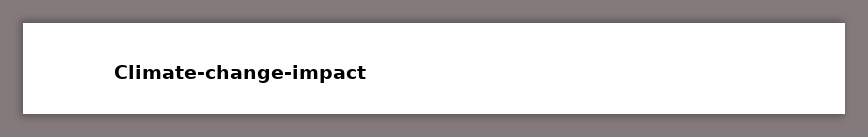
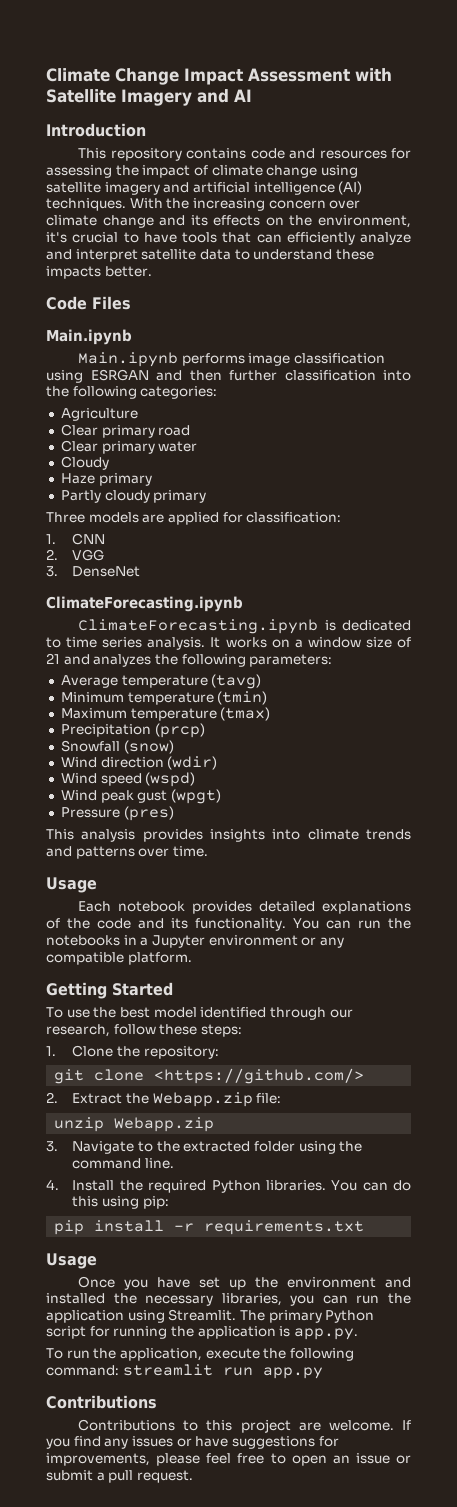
[114,65,366,83] Climate-change-impact -> [46,68,392,85] [46,89,252,106] [46,123,146,137] [78,148,412,161] [46,165,358,178] [46,181,363,195] [46,198,361,211] [46,215,412,228] [46,232,411,245] [46,249,374,262] [46,266,152,279] [46,296,131,310] [46,329,132,345] [78,352,386,367] [46,369,411,383] [46,386,218,399] [60,408,138,421] [60,424,191,438] [60,440,198,454] [60,456,109,470] [60,473,152,486] [60,490,207,503] [46,512,342,525] [46,533,106,545] [46,549,105,561] [46,566,141,577] [46,596,243,612] [78,619,411,634] [46,637,412,650] [46,653,333,667] [60,674,262,689] [60,691,268,705] [60,707,271,721] [60,723,205,738] [60,740,174,754] [60,756,218,770] [60,772,196,787] [60,789,221,804] [60,806,174,821] [46,829,411,842] [46,846,208,859] [46,877,97,893] [78,901,411,914] [46,918,411,931] [46,935,344,948] [46,952,192,965] [46,982,173,999] [46,1007,353,1020] [46,1024,242,1037] [46,1045,219,1059] [54,1068,365,1084] [46,1092,282,1107] [54,1117,215,1132] [46,1141,363,1154] [72,1158,175,1169] [46,1179,411,1193] [72,1196,169,1209] [54,1220,365,1235] [46,1253,97,1269] [78,1276,412,1290] [46,1293,411,1306] [46,1309,375,1323] [46,1326,358,1340] [46,1348,354,1361] [46,1364,323,1379] [46,1395,157,1409] [78,1419,411,1433] [46,1436,339,1449] [46,1453,411,1466] [46,1470,193,1483] Climate Change Impact Assessment with Satellite Imagery and AI // Introduction // This repository contains code and resources for assessing the impact of climate change using satellite imagery and artificial intelligence (AI) techniques. With the increasing concern over climate change and its effects on the environment, it's crucial to have tools that can efficiently analyze and interpret satellite data to understand these impacts better. // Code Files // Main.ipynb // Main.ipynb performs image classification using ESRGAN and then further classification into the following categories: // Agriculture // Clear primary road // Clear primary water // Cloudy // Haze primary // Partly cloudy primary // Three models are applied for classification: // 1. CNN // 2. VGG // 3. DenseNet // ClimateForecasting.ipynb // ClimateForecasting.ipynb is dedicated to time series analysis. It works on a window size of 21 and analyzes the following parameters: // Average temperature (tavg) // Minimum temperature (tmin) // Maximum temperature (tmax) // Precipitation (prcp) // Snowfall (snow) // Wind direction (wdir) // Wind speed (wspd) // Wind peak gust (wpgt) // Pressure (pres) // This analysis provides insights into climate trends and patterns over time. // Usage // Each notebook provides detailed explanations of the code and its functionality. You can run the notebooks in a Jupyter environment or any compatible platform. // Getting Started // To use the best model identified through our research, follow these steps: // 1. Clone the repository: // git clone <https://github.com/> // 2. Extract the Webapp.zip file: // unzip Webapp.zip // 3. Navigate to the extracted folder using the command line. // 4. Install the required Python libraries. You can do this using pip: // pip install -r requirements.txt // Usage // Once you have set up the environment and installed the necessary libraries, you can run the application using Streamlit. The primary Python script for running the application is app.py. // To run the application, execute the following command: streamlit run app.py // Contributions // Contributions to this project are welcome. If you find any issues or have suggestions for improvements, please feel free to open an issue or submit a pull request.

